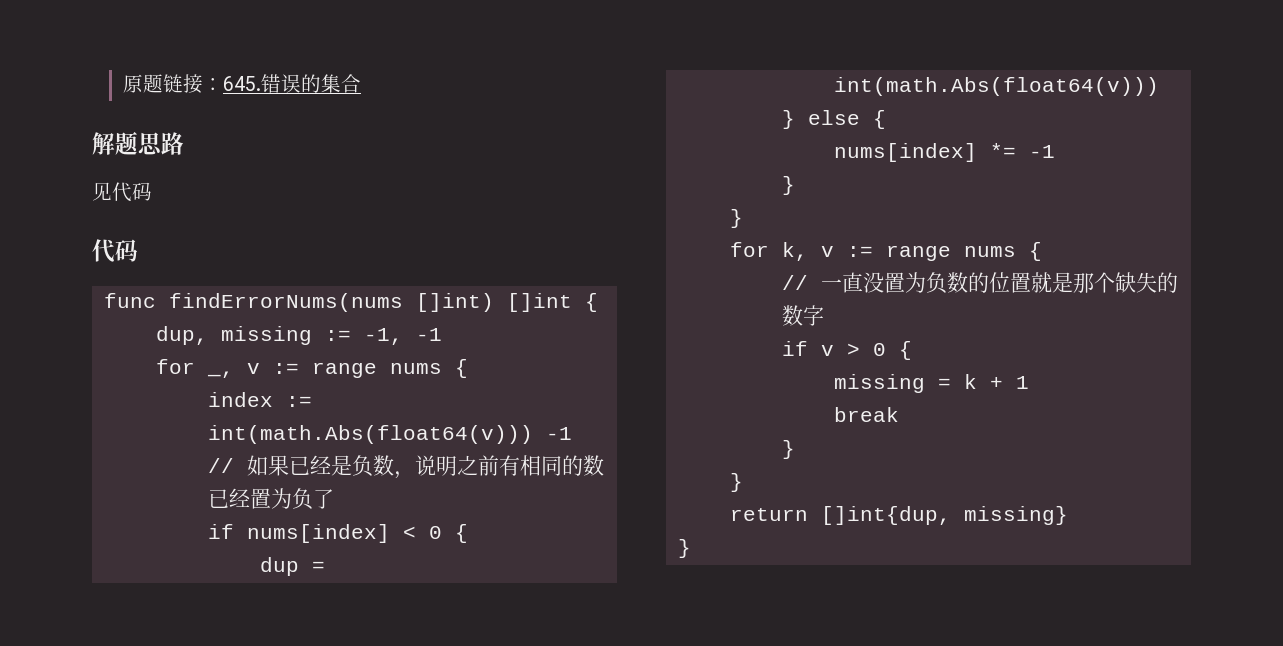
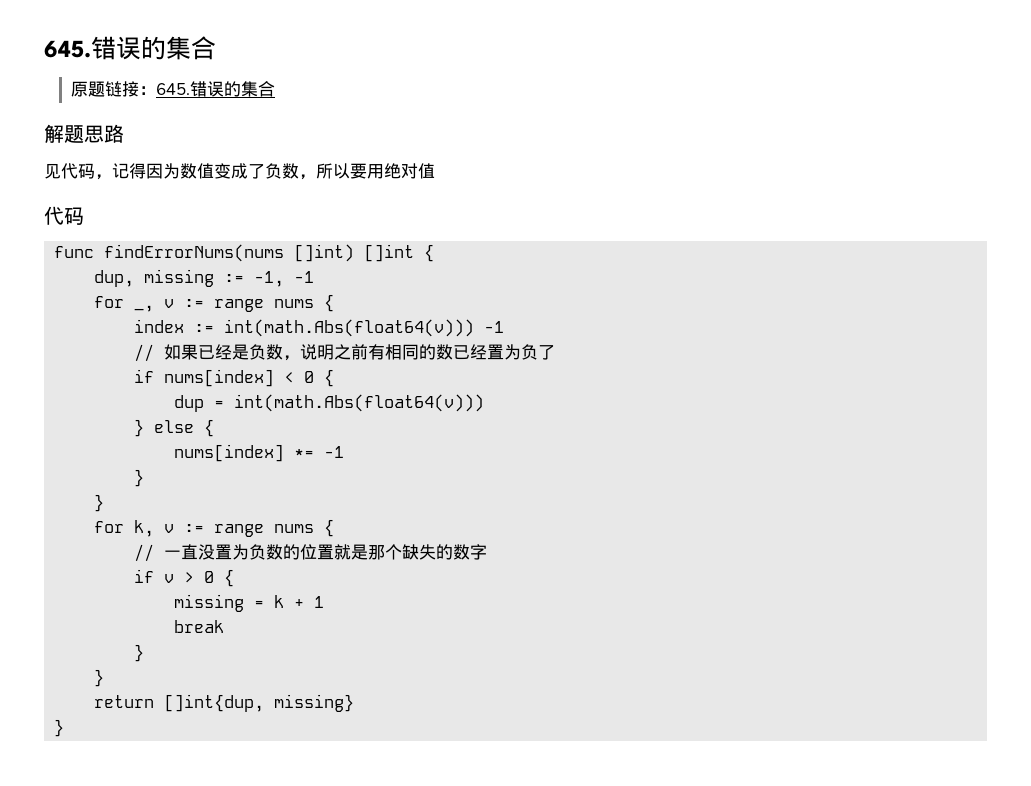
(122, 83) none -> [44,36,216,60] 645.错误的集合 //
(152, 191) none -> [95,163,435,180] ，记得因为数值变成了负数，所以要用绝对值

